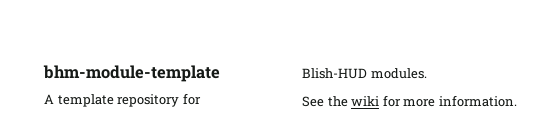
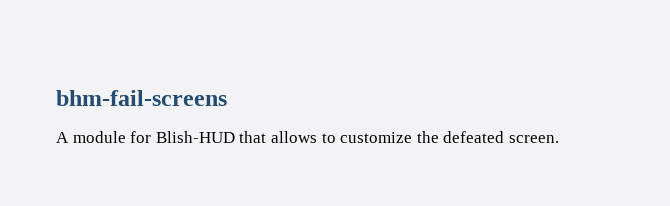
[43,65,220,82] bhm-module-template -> [56,90,227,106] bhm-fail-screens
[57,93,201,107] [302,68,427,79] [302,95,517,107] template repository for Blish-HUD modules. // See the wiki for more information. -> [72,131,559,143] module for Blish-HUD that allows to customize the defeated screen.

